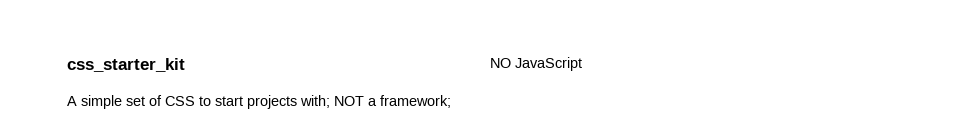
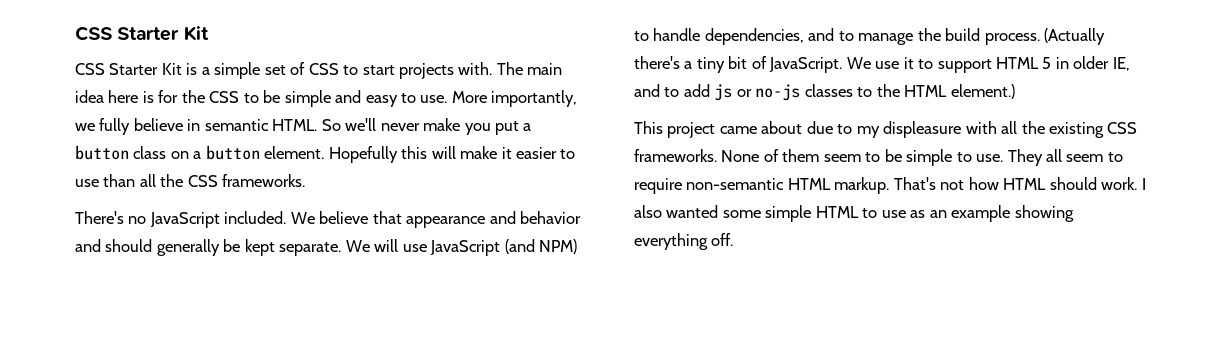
[67,58,185,72] [67,96,77,106] css_starter_kit // A -> [75,26,209,41] [75,63,210,75] CSS Starter Kit // CSS Starter Kit is a
[300,95,451,108] [490,57,582,71] with; NOT a framework; NO JavaScript -> [458,62,563,75] [75,90,578,107] [75,118,532,135] [75,145,576,163] [75,174,306,187] [75,211,582,228] [75,239,578,256] [634,28,1106,45] [634,56,1130,73] [634,84,1015,101] [634,121,1138,138] [634,149,1123,166] [634,177,1146,194] [634,205,1074,222] [634,233,734,250] with. The main idea here is for the CSS to be simple and easy to use. More importantly, we fully believe in semantic HTML. So we'll never make you put a button class on a button element. Hopefully this will make it easier to use than all the CSS frameworks. // There's no JavaScript included. We believe that appearance and behavior and should generally be kept separate. We will use JavaScript (and NPM) to handle dependencies, and to manage the build process. (Actually there's a tiny bit of JavaScript. We use it to support HTML 5 in older IE, and to add js or no-js classes to the HTML element.) // This project came about due to my displeasure with all the existing CSS frameworks. None of them seem to be simple to use. They all seem to require non-semantic HTML markup. That's not how HTML should work. I also wanted some simple HTML to use as an example showing everything off.

